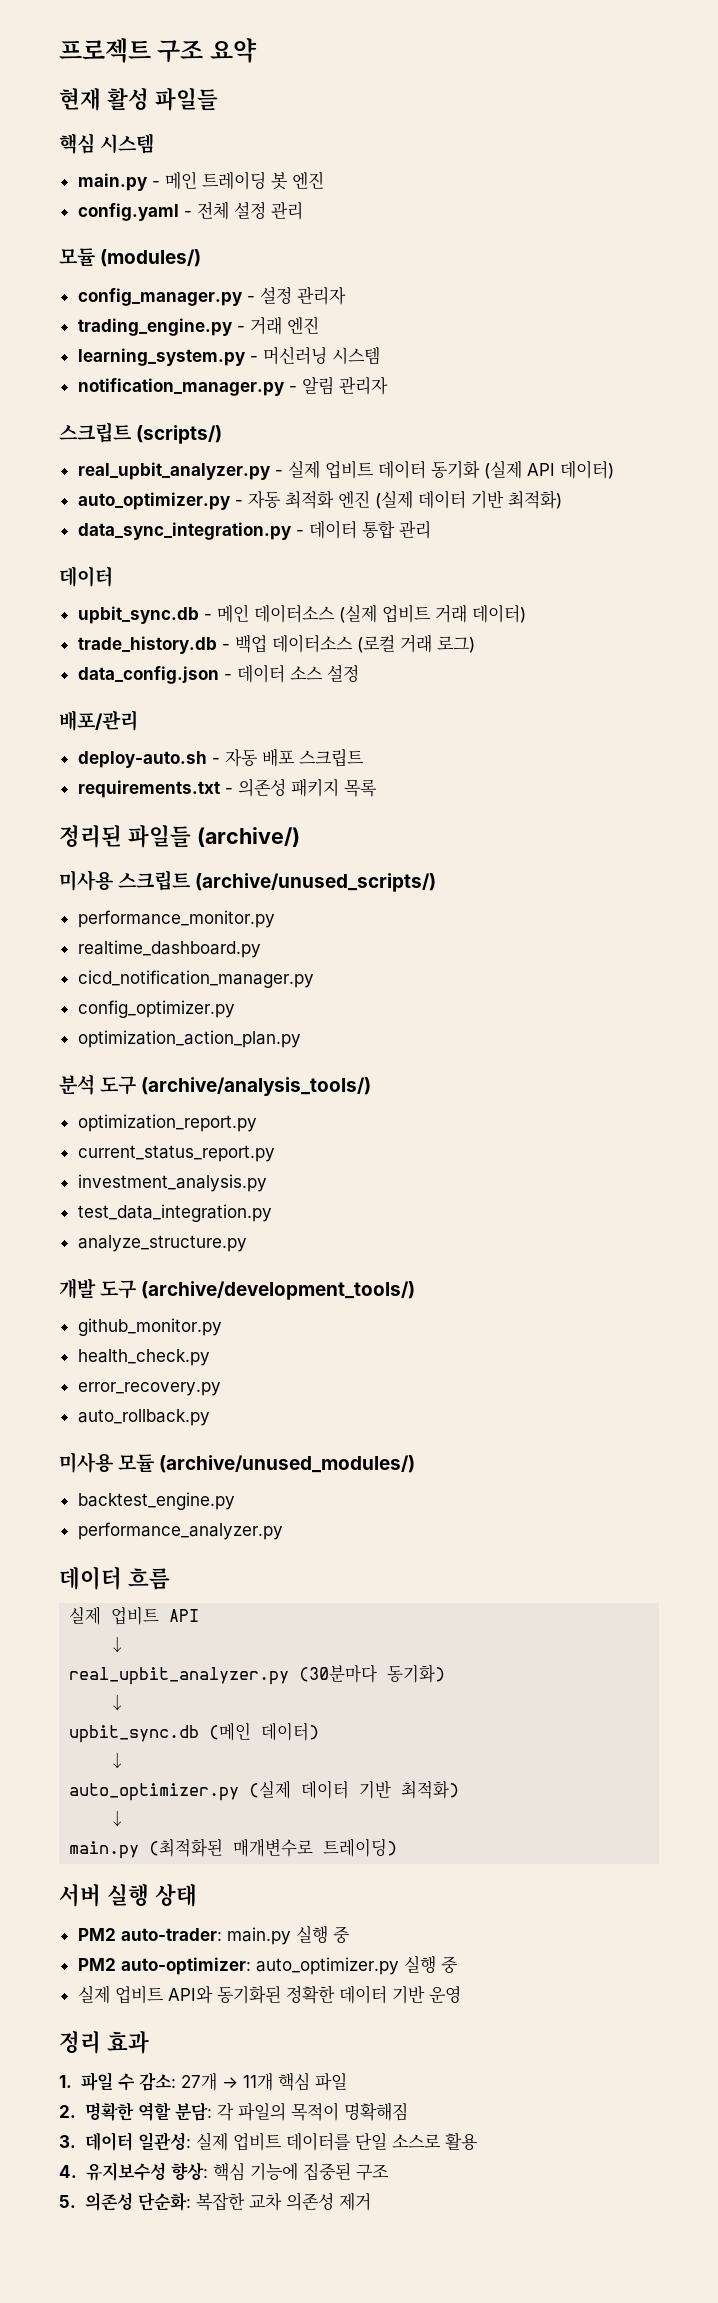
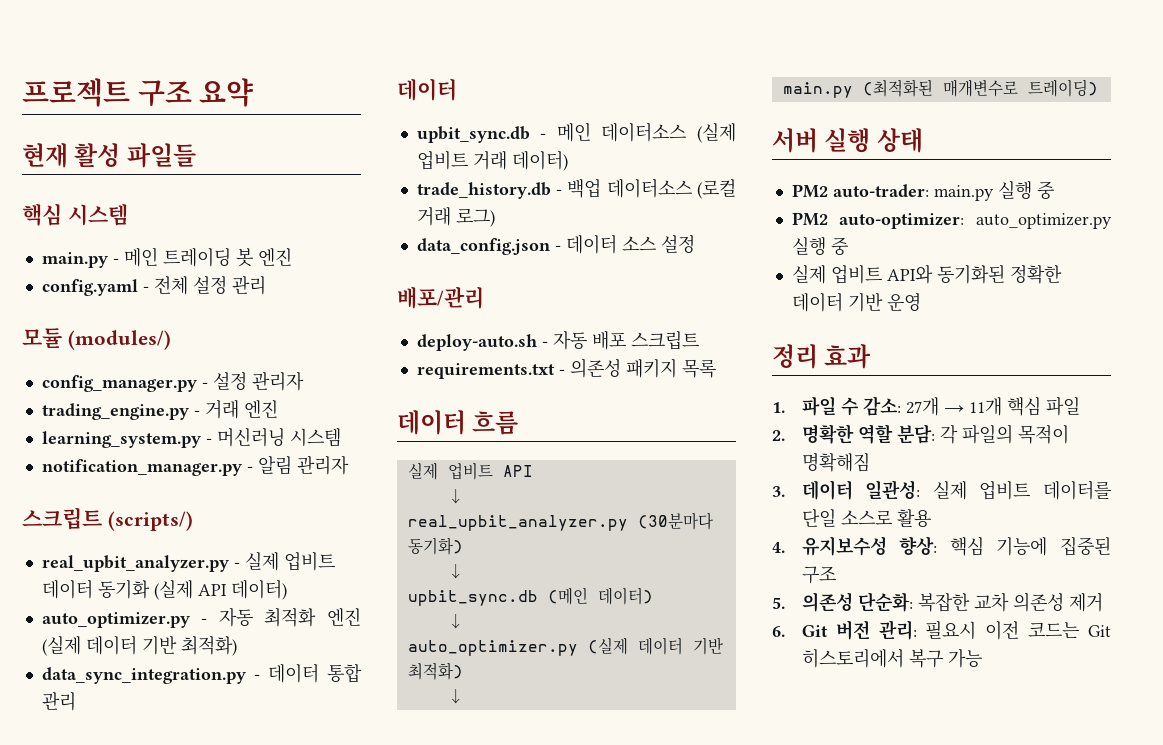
[59,824,300,848] [59,870,437,892] [77,910,275,928] [77,940,261,958] [77,970,314,988] [77,1000,235,1018] [77,1030,301,1048] [59,1074,372,1096] [77,1114,257,1132] [77,1145,275,1162] [77,1174,267,1192] [77,1204,272,1222] [77,1235,247,1252] [59,1278,416,1300] [77,1318,222,1336] [77,1349,210,1366] [77,1382,221,1396] [77,1409,210,1426] [59,1452,416,1473] [77,1492,235,1510] [77,1522,283,1540] // 정리된 파일들 (archive/) // 미사용 스크립트 (archive/unused_scripts/) // performance_monitor.py // realtime_dashboard.py // cicd_notification_manager.py // config_optimizer.py // optimization_action_plan.py // 분석 도구 (archive/analysis_tools/) // optimization_report.py // current_status_report.py // investment_analysis.py // test_data_integration.py // analyze_structure.py // 개발 도구 (archive/development_tools/) // github_monitor.py // health_check.py // error_recovery.py // auto_rollback.py // 미사용 모듈 (archive/unused_modules/) // backtest_engine.py // performance_analyzer.py -> (716, 368) none
(371, 2201) none -> [772,620,1111,640] [801,648,982,668] // 6. Git 버전 관리: 필요시 이전 코드는 Git 히스토리에서 복구 가능

